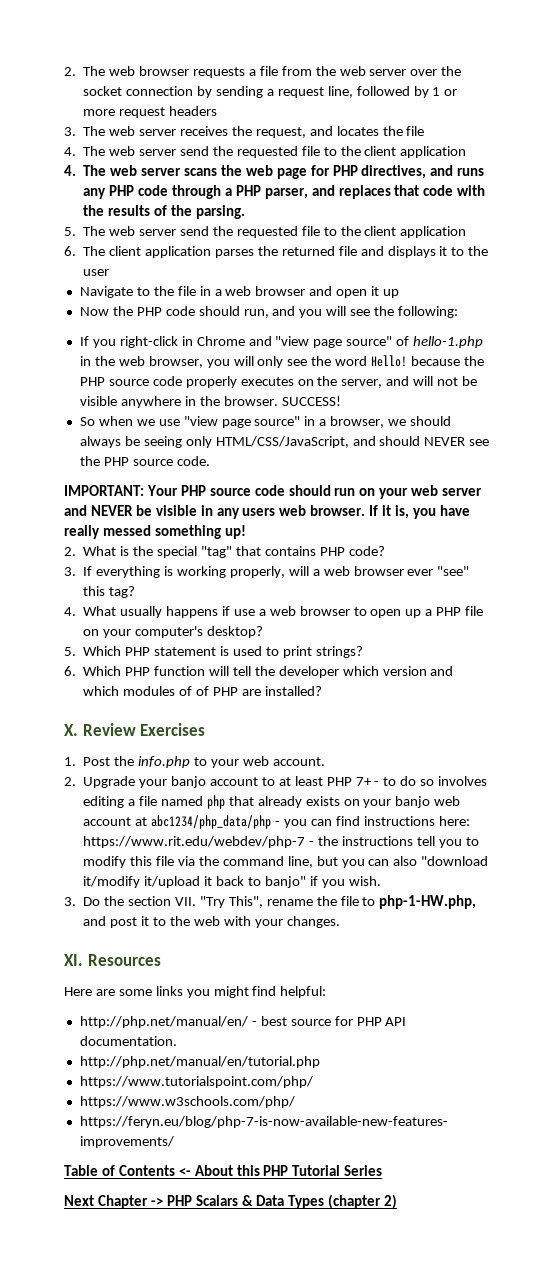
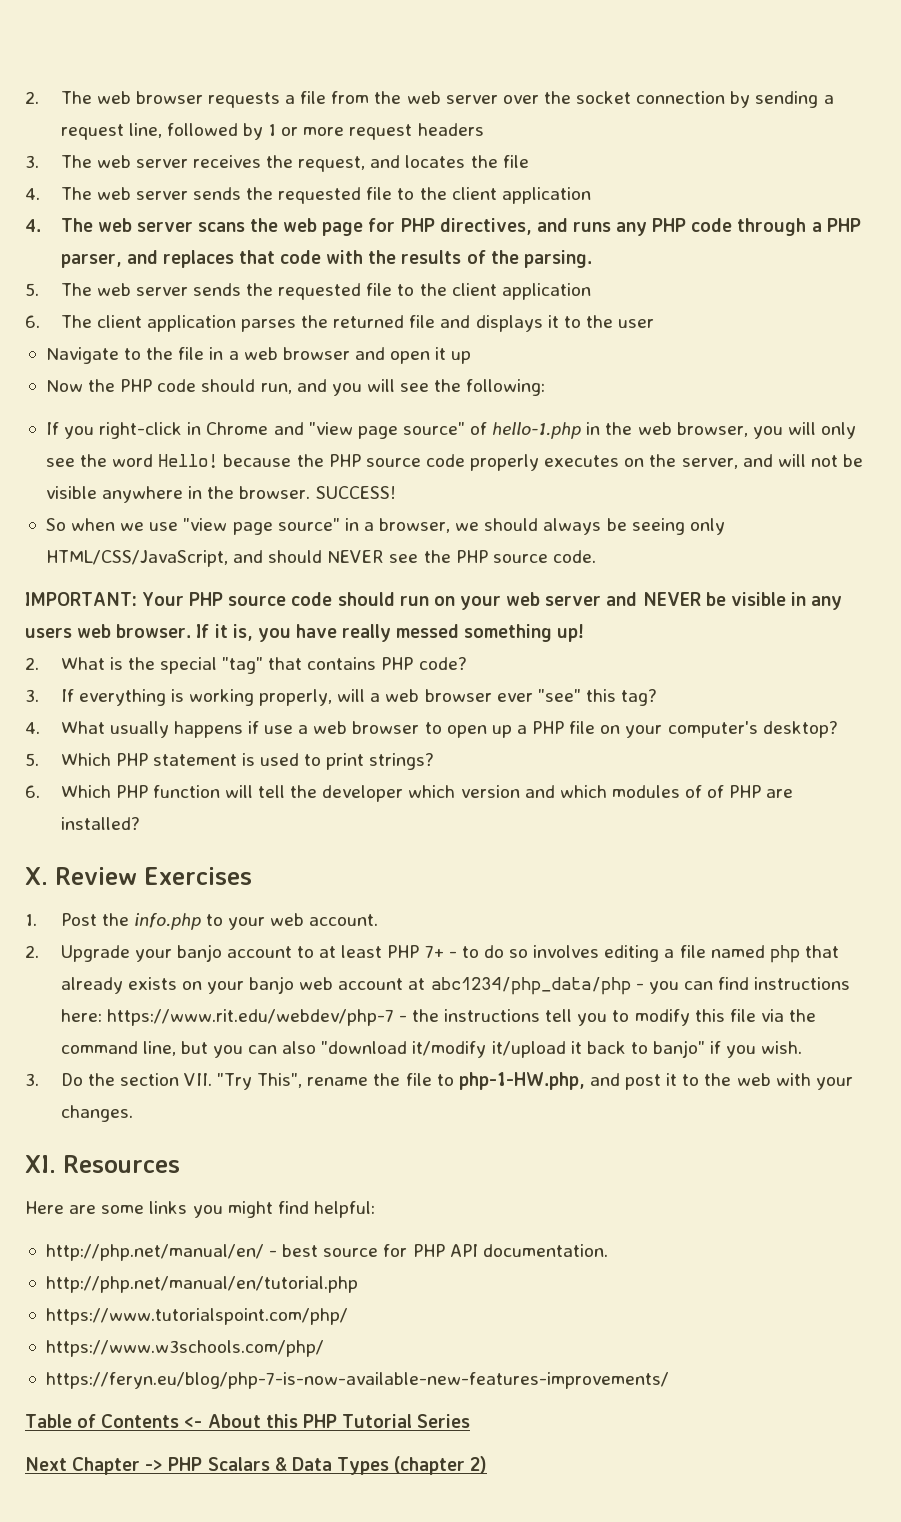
[179,146,209,156] send -> [192,187,241,200] sends
[179,226,209,236] send -> [192,283,241,296] sends

